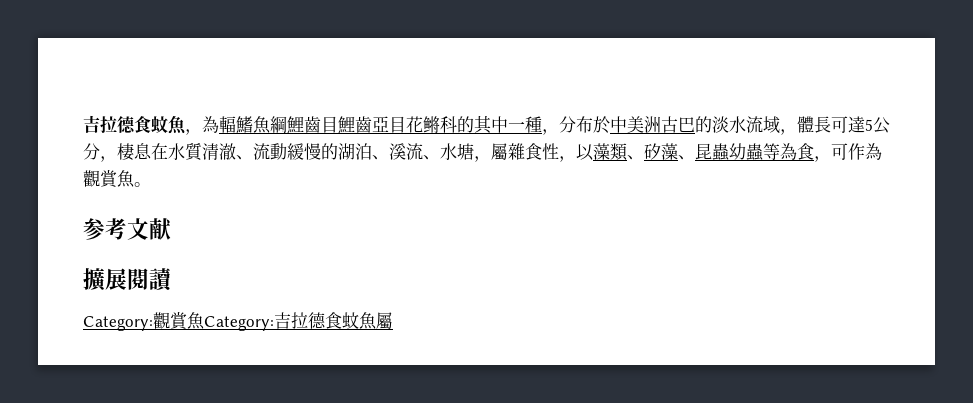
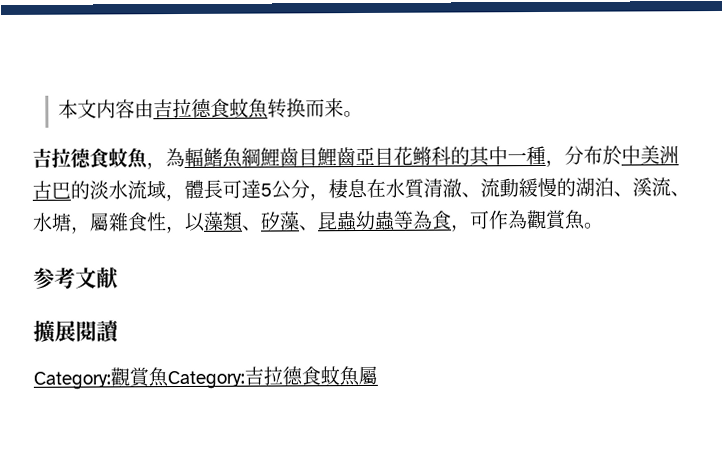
(83, 124) none -> [58,98,364,119] 本文内容由吉拉德食蚊魚转换而来。 //

